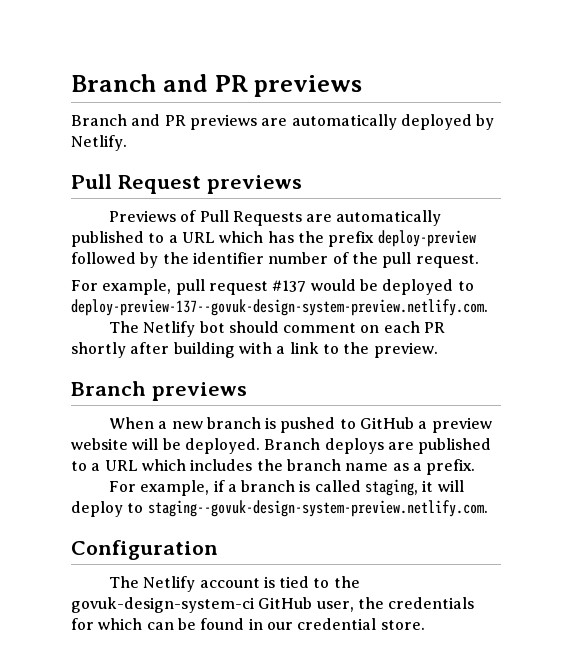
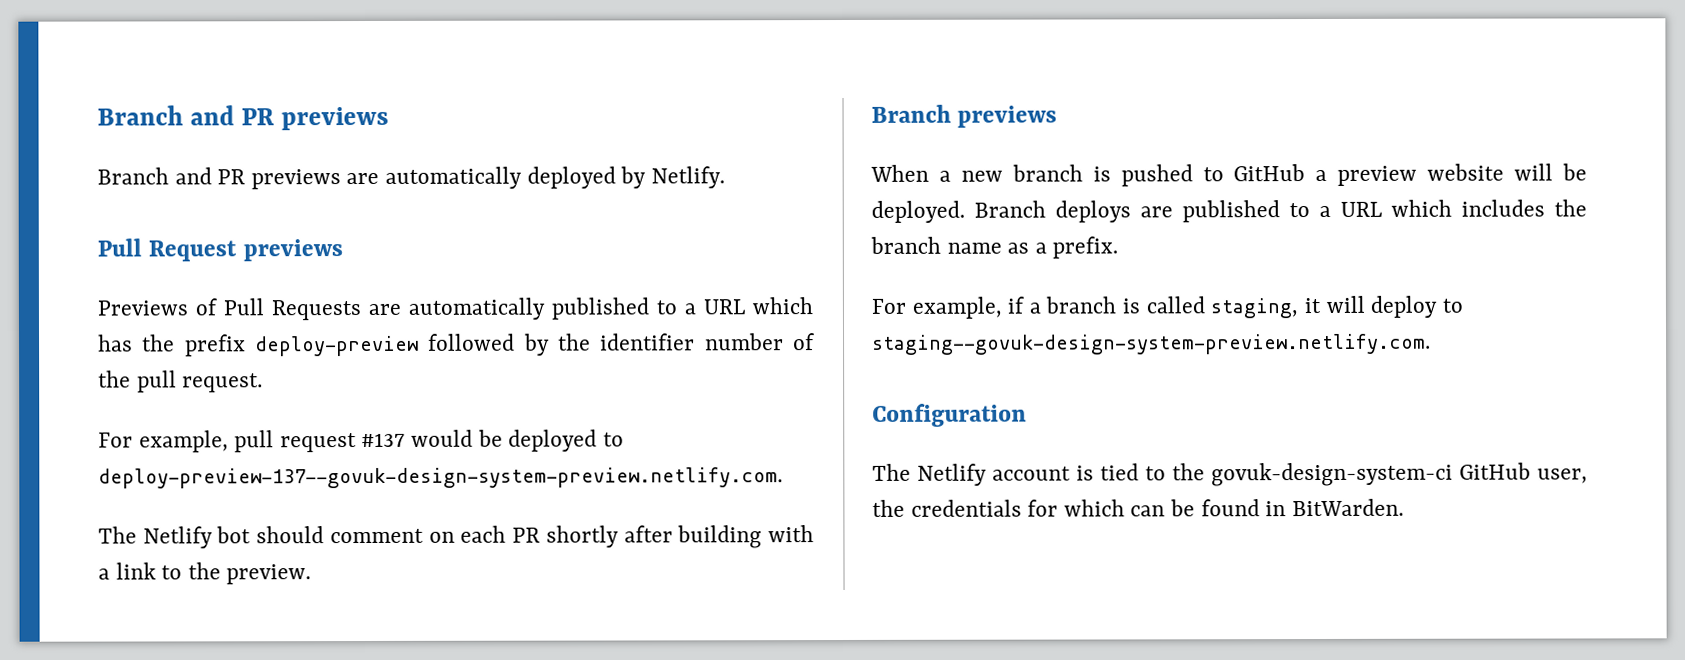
[266,618,425,630] our credential store. -> [1291,498,1404,517] BitWarden.

